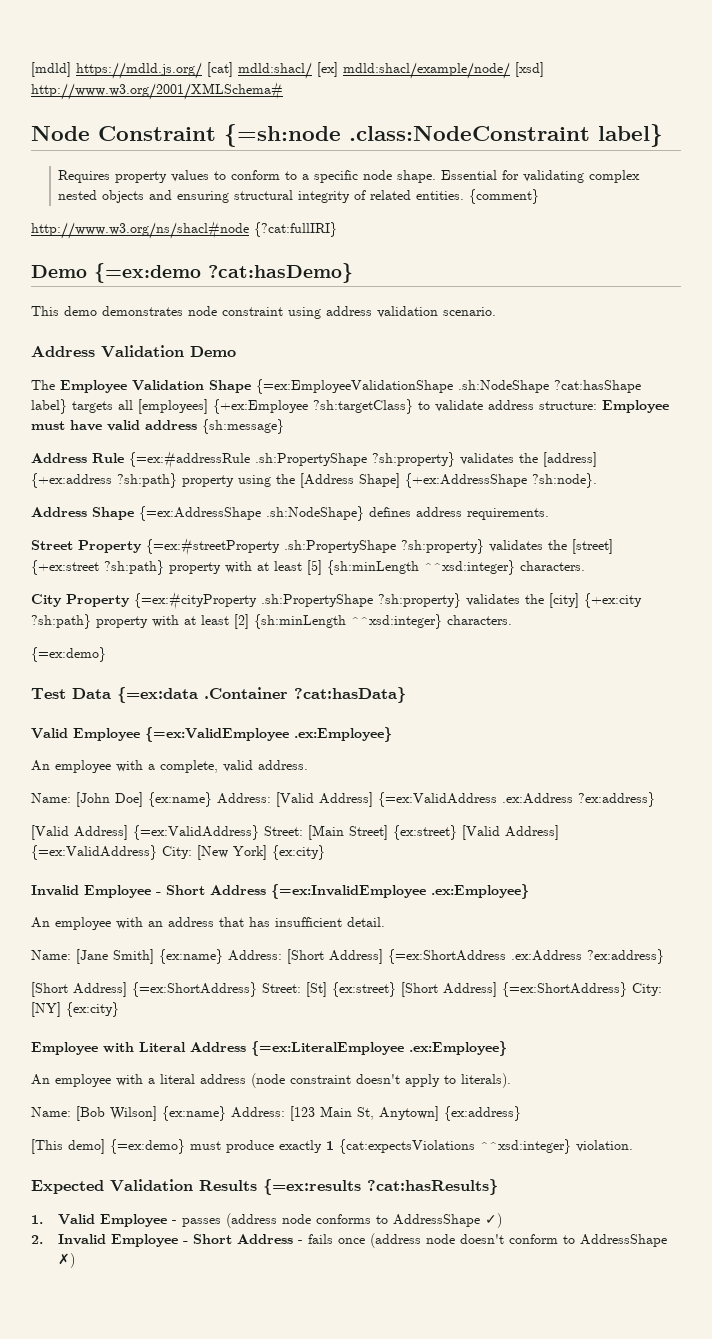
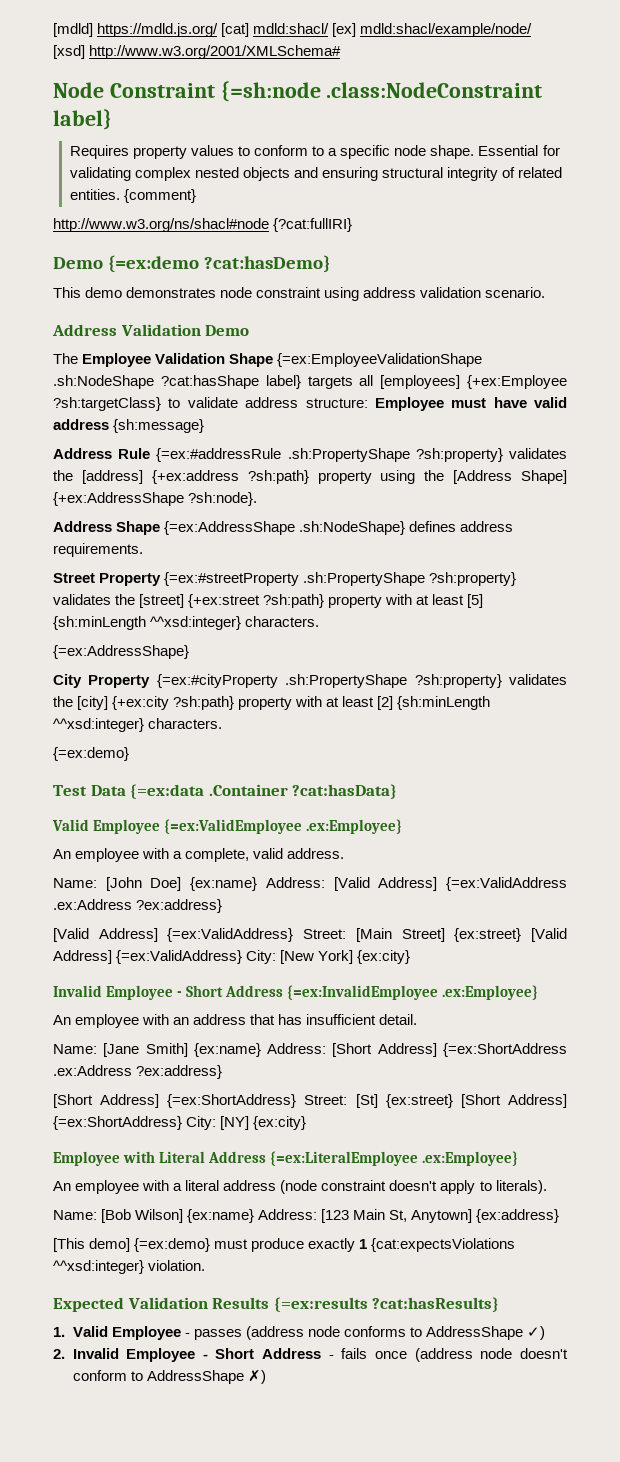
(585, 566) none -> [53,645,189,659] // {=ex:AddressShape}

